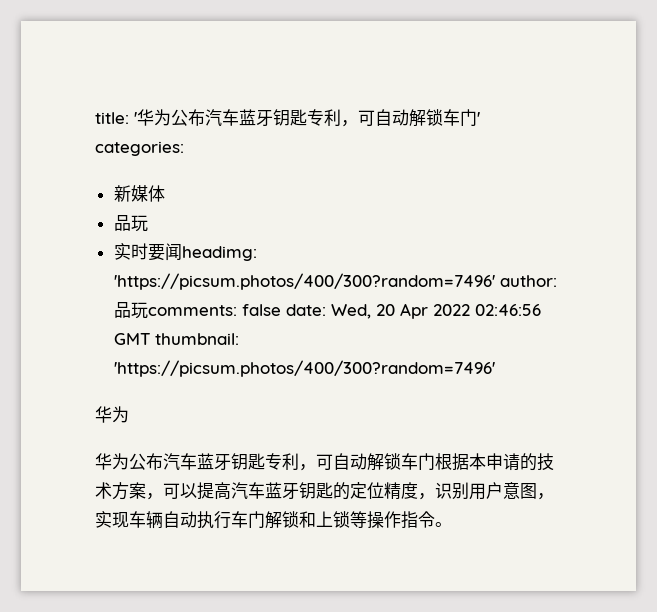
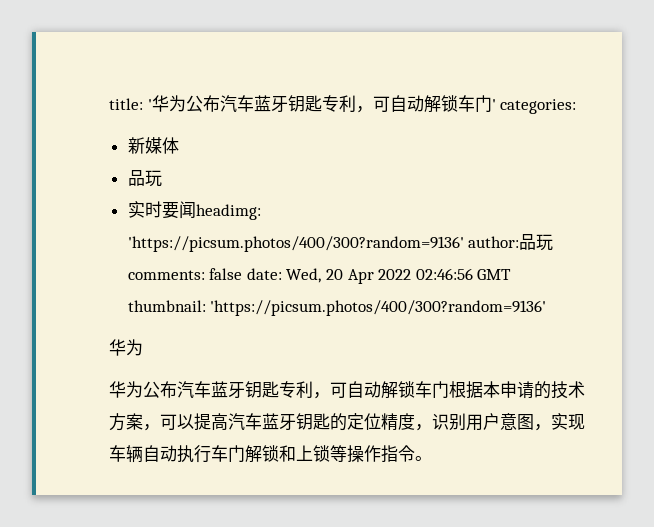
[113,273,495,290] 'https://picsum.photos/400/300?random=7496' -> [127,236,464,252] 'https://picsum.photos/400/300?random=9136'
[113,360,495,377] 'https://picsum.photos/400/300?random=7496' -> [210,300,547,316] 'https://picsum.photos/400/300?random=9136'

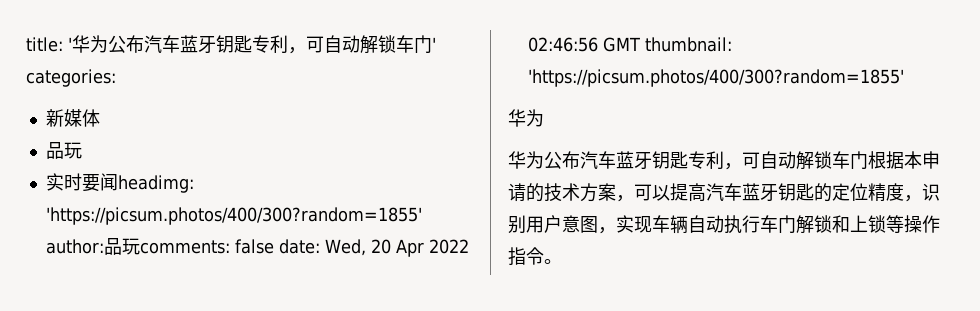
[127,236,464,252] 'https://picsum.photos/400/300?random=9136' -> [45,207,422,225] 'https://picsum.photos/400/300?random=1855'
[210,300,547,316] 'https://picsum.photos/400/300?random=9136' -> [527,69,904,87] 'https://picsum.photos/400/300?random=1855'

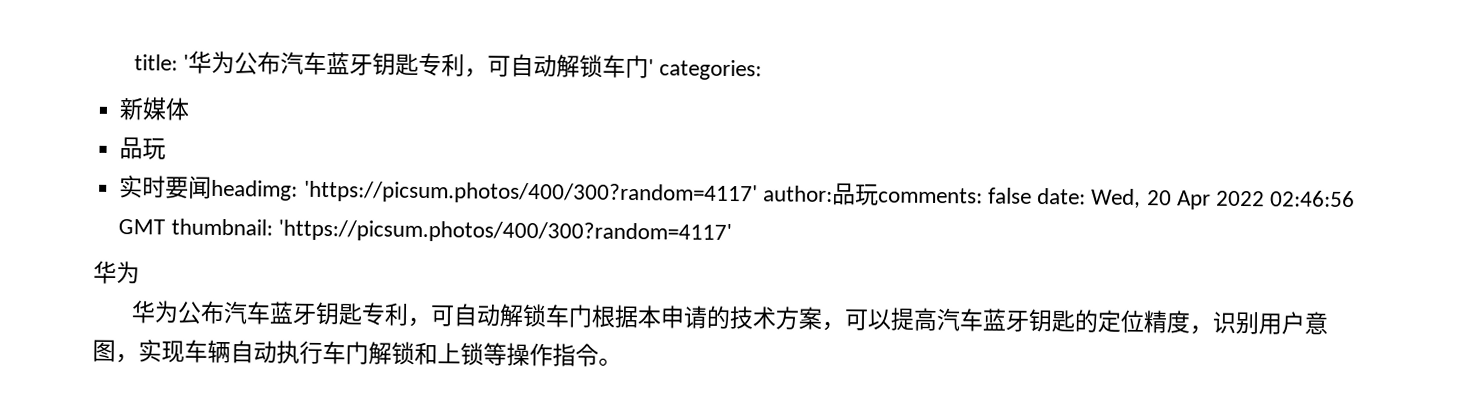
[45,207,422,225] 'https://picsum.photos/400/300?random=1855' -> [303,180,758,206] 'https://picsum.photos/400/300?random=4117'
[527,69,904,87] 'https://picsum.photos/400/300?random=1855' -> [277,219,732,245] 'https://picsum.photos/400/300?random=4117'

